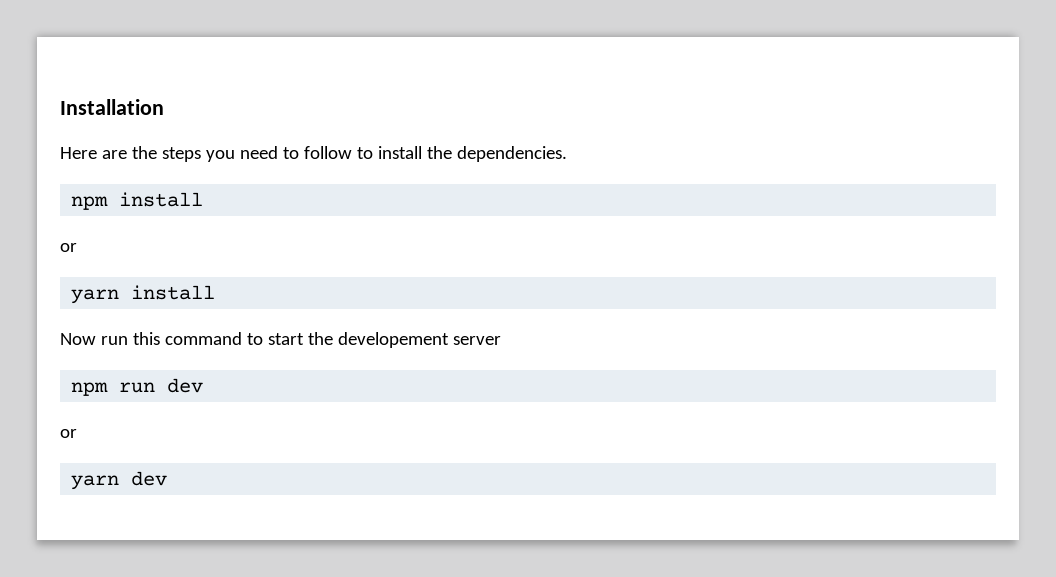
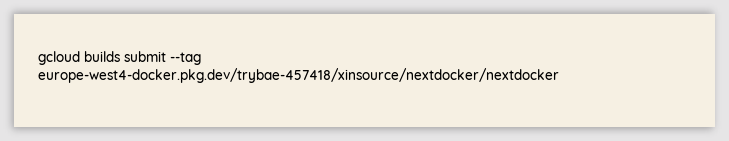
[60,99,164,115] [60,146,567,162] [71,192,204,210] [60,243,77,252] [71,285,216,304] [60,332,501,348] [71,378,204,396] [60,429,77,438] [71,471,168,490] Installation // Here are the steps you need to follow to install the dependencies. // npm install // or // yarn install // Now run this command to start the developement server // npm run dev // or // yarn dev -> [38,51,201,65] [38,68,559,83] gcloud builds submit --tag europe-west4-docker.pkg.dev/trybae-457418/xinsource/nextdocker/nextdocker

